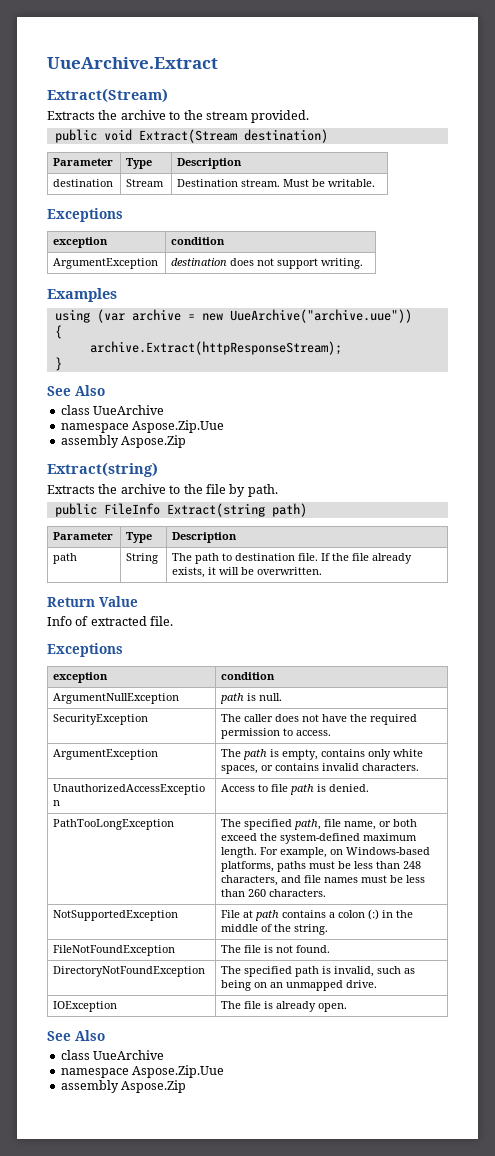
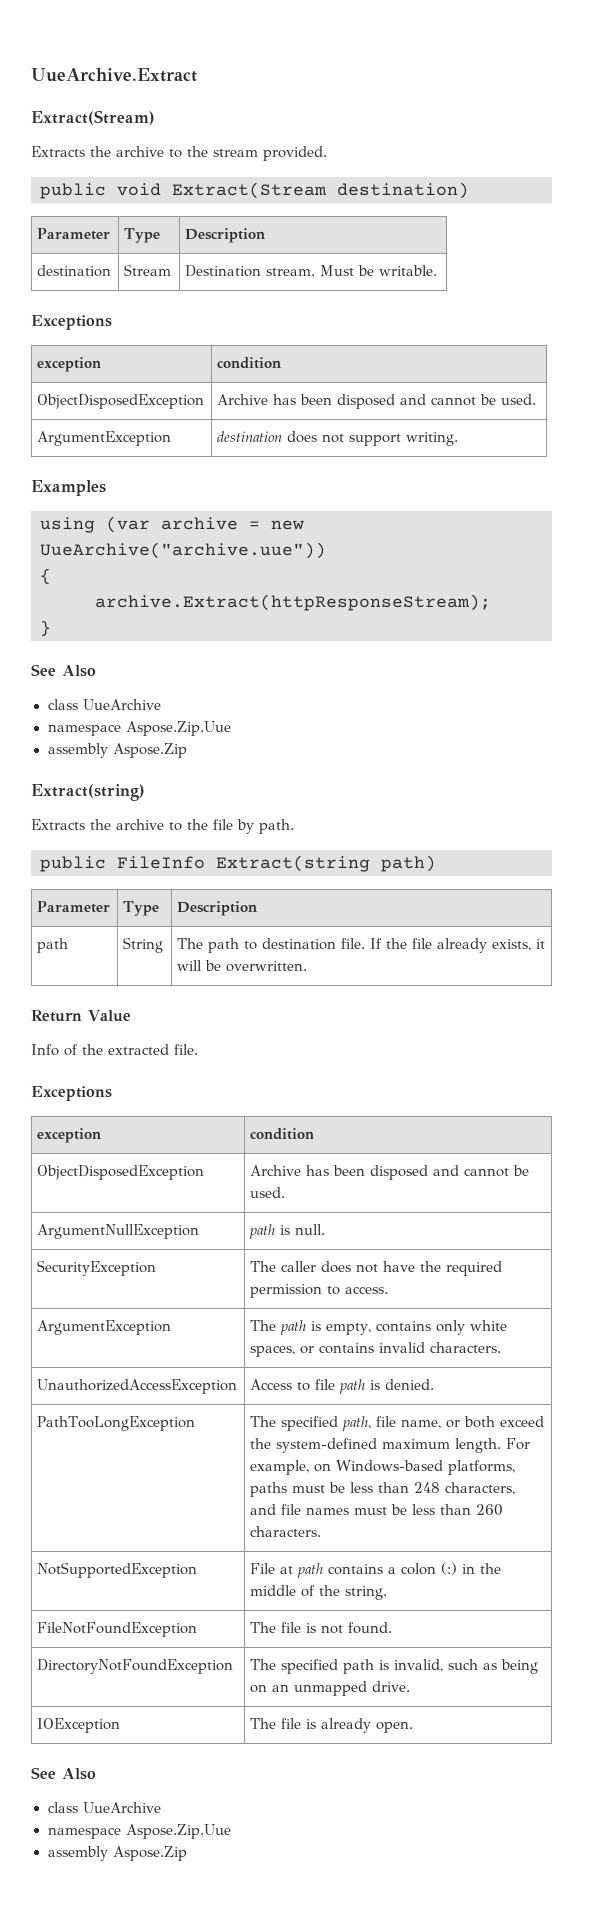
(226, 241) none -> [37,394,205,409] [217,394,537,409] // ObjectDisposedException | Archive has been disposed and cannot be used.
(89, 621) none -> [82,1044,103,1055] the
(276, 676) none -> [37,1165,205,1180] [250,1165,530,1180] [250,1187,286,1198] // ObjectDisposedException | Archive has been disposed and cannot be used.

